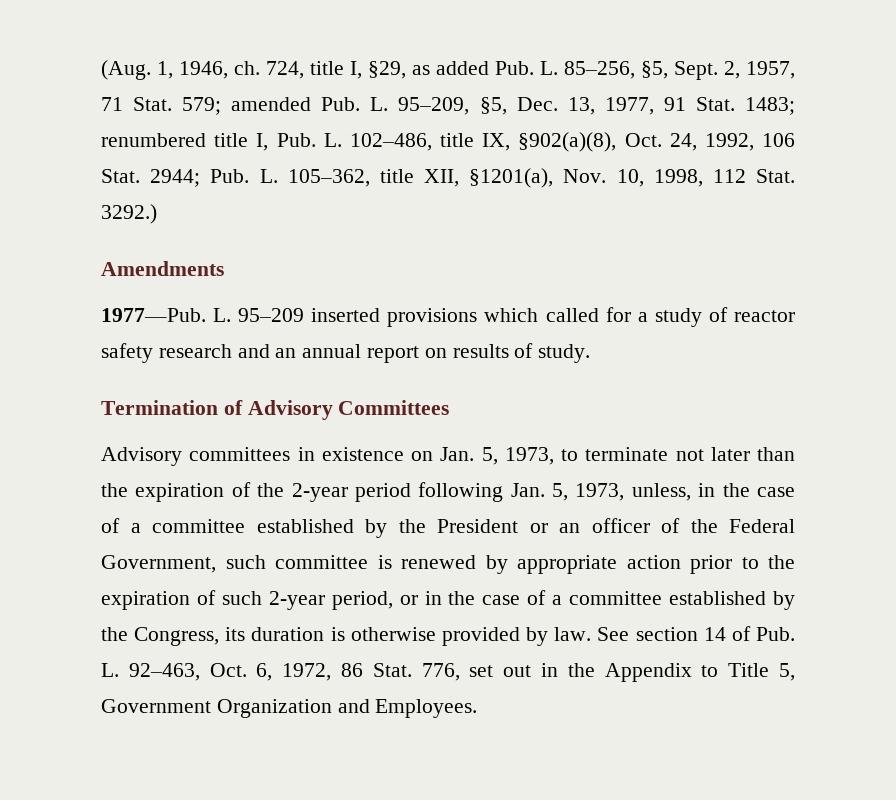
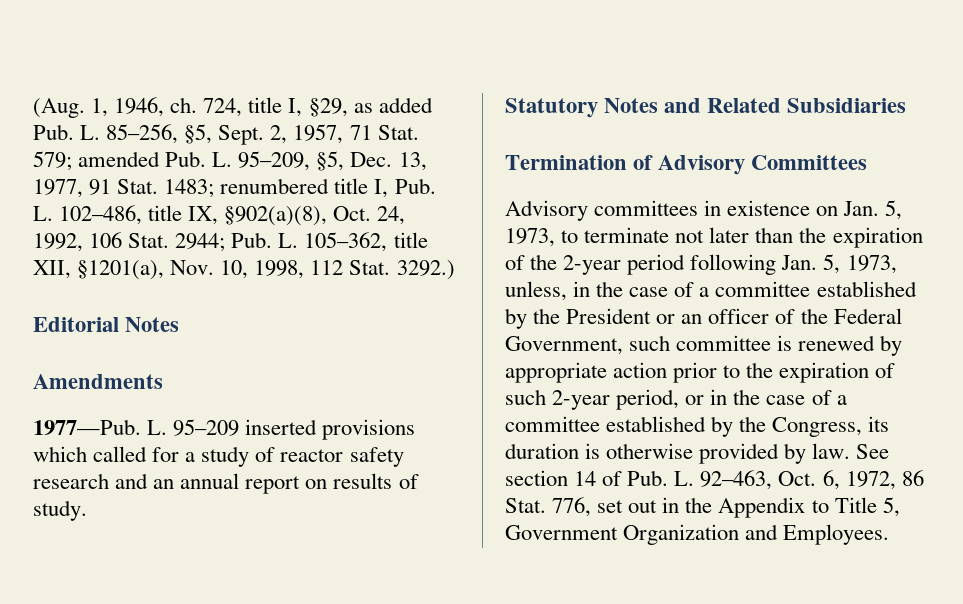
(157, 214) none -> [33,317,180,332] // Editorial Notes
(591, 353) none -> [505,98,907,118] // Statutory Notes and Related Subsidiaries

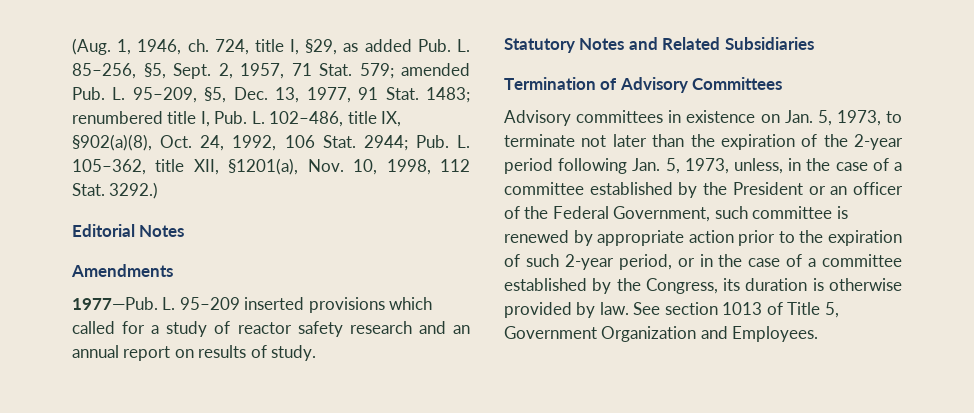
[574,470,924,490] [505,497,829,518] 14 of Pub. L. 92–463, Oct. 6, 1972, 86 Stat. 776, set out in the Appendix to -> [722,302,783,315] 1013 of

